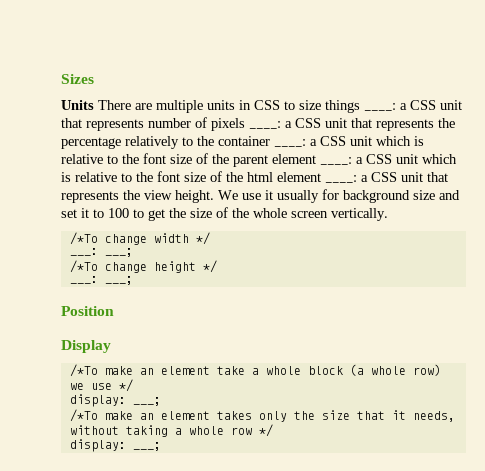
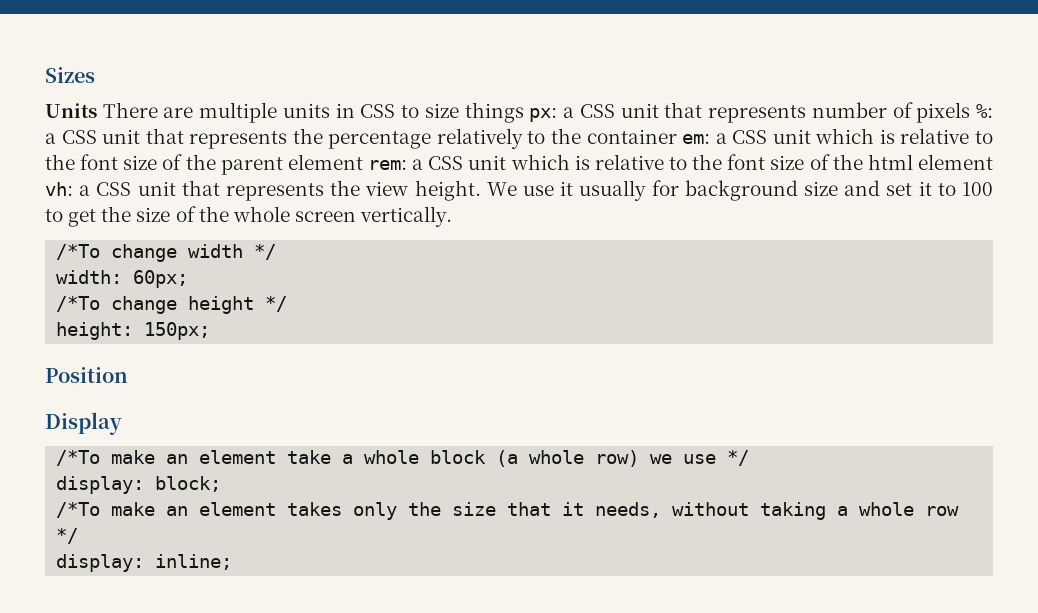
[364,103,396,111] ____: -> [529,108,558,122] px:
[249,121,281,129] ____: -> [975,104,993,118] %:
[274,139,306,147] ____: -> [682,134,711,144] em:
[320,157,352,165] ____: -> [368,160,407,170] rem:
[325,175,357,183] ____: -> [45,182,73,196] vh:
[69,248,133,257] ___: ___; -> [56,270,189,288] width: 60px;
[69,276,133,285] ___: ___; -> [56,322,211,340] height: 150px;
[132,397,161,406] ___; -> [155,476,222,492] block;
[132,442,161,451] ___; -> [155,554,233,570] inline;

